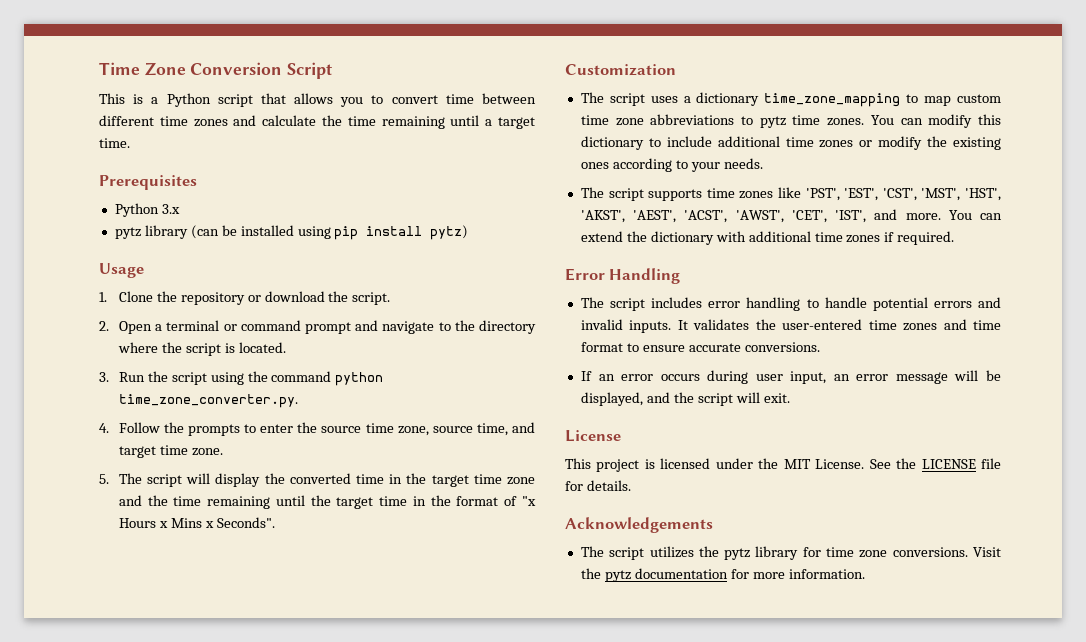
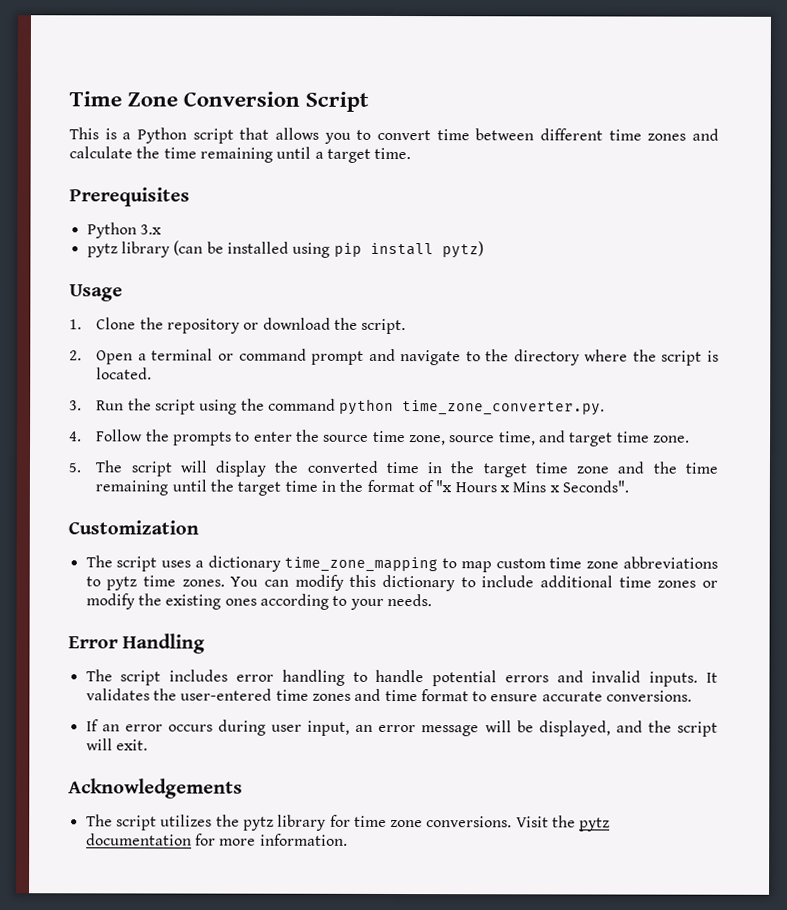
[580,187,1001,201] [580,209,1002,223] [580,231,955,245] // The script supports time zones like 'PST', 'EST', 'CST', 'MST', 'HST', 'AKST', 'AEST', 'ACST', 'AWST', 'CET', 'IST', and more. You can extend the dictionary with additional time zones if required. -> (432, 600) none
[565,430,621,442] [565,458,1001,472] [565,480,631,491] // License // This project is licensed under the MIT License. See the LICENSE file for details. -> (148, 745) none

